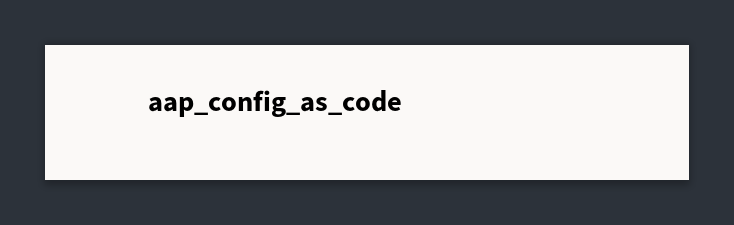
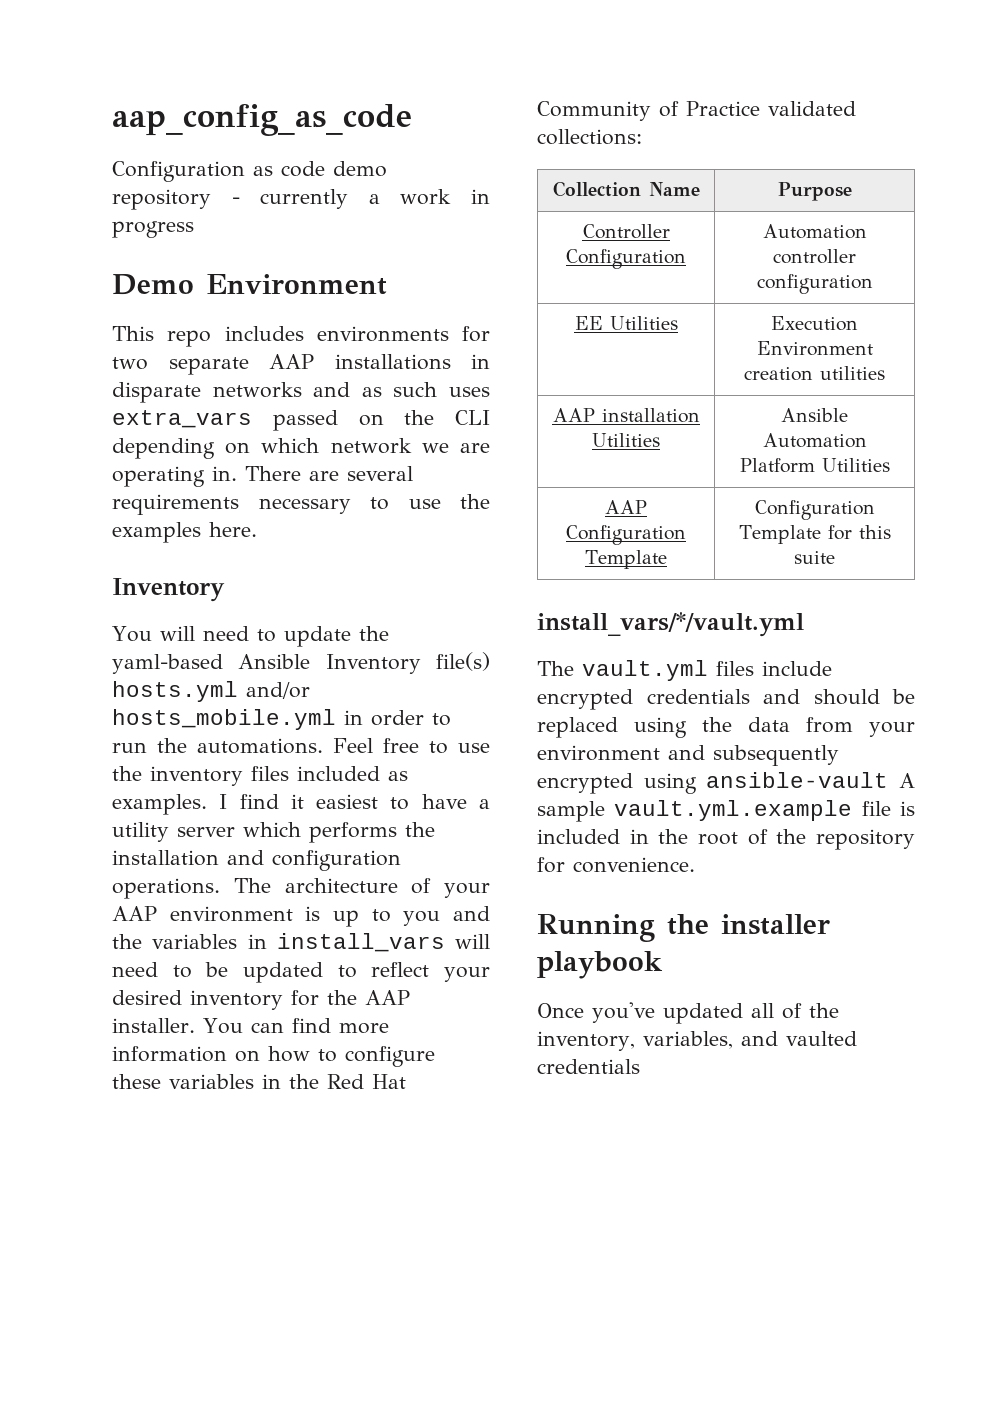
(402, 103) none -> [112,161,387,182] [112,189,491,210] [112,221,194,238] [112,274,387,295] [112,326,490,347] [112,354,490,375] [112,382,490,403] [112,410,490,431] [112,438,490,459] [112,466,413,487] [112,494,490,515] [112,522,257,543] [112,578,225,602] [112,626,389,647] [112,652,490,674] [112,681,310,702] [112,709,451,730] [112,738,490,754] [112,766,408,786] [112,794,490,815] [112,822,435,843] [112,850,401,871] [112,878,490,899] [112,906,491,927] [112,933,490,952] [112,962,490,983] [112,990,410,1010] [112,1018,389,1034] [112,1046,435,1067] [112,1074,406,1089] [537,101,856,121] [537,129,642,145] [552,181,700,197] [777,182,852,201] [582,224,670,239] [566,249,686,269] [762,224,867,239] [773,249,856,264] [756,274,873,294] [574,316,678,330] [771,316,858,331] [756,341,873,356] [744,366,885,381] [552,408,700,423] [592,433,660,447] [781,408,848,422] [762,433,867,448] [739,458,890,473] [605,500,647,514] [566,525,686,545] [585,550,668,569] [754,500,875,520] [738,525,891,544] [794,551,835,564] [537,612,804,637] [537,660,832,681] [537,689,915,710] [537,717,915,738] [537,745,839,766] [537,772,915,794] [537,800,915,822] [537,829,915,850] [537,857,695,873] [537,914,830,942] [537,951,663,979] [537,1002,839,1024] [537,1031,857,1051] [537,1059,640,1074] // Configuration as code demo repository - currently a work in progress // Demo Environment // This repo includes environments for two separate AAP installations in disparate networks and as such uses extra_vars passed on the CLI depending on which network we are operating in. There are several requirements necessary to use the examples here. // Inventory // You will need to update the yaml-based Ansible Inventory file(s) hosts.yml and/or hosts_mobile.yml in order to run the automations. Feel free to use the inventory files included as examples. I find it easiest to have a utility server which performs the installation and configuration operations. The architecture of your AAP environment is up to you and the variables in install_vars will need to be updated to reflect your desired inventory for the AAP installer. You can find more information on how to configure these variables in the Red Hat Community of Practice validated collections: // Collection Name | Purpose // Controller Configuration | Automation controller configuration // EE Utilities | Execution Environment creation utilities // AAP installation Utilities | Ansible Automation Platform Utilities // AAP Configuration Template | Configuration Template for this suite // install_vars/*/vault.yml // The vault.yml files include encrypted credentials and should be replaced using the data from your environment and subsequently encrypted using ansible-vault A sample vault.yml.example file is included in the root of the repository for convenience. // Running the installer playbook // Once you've updated all of the inventory, variables, and vaulted credentials

